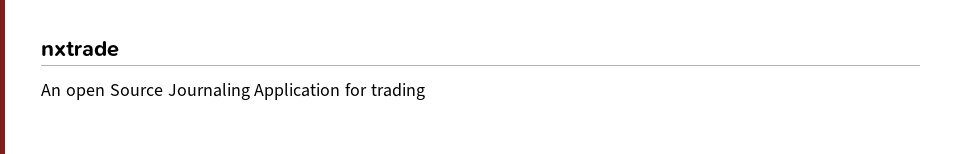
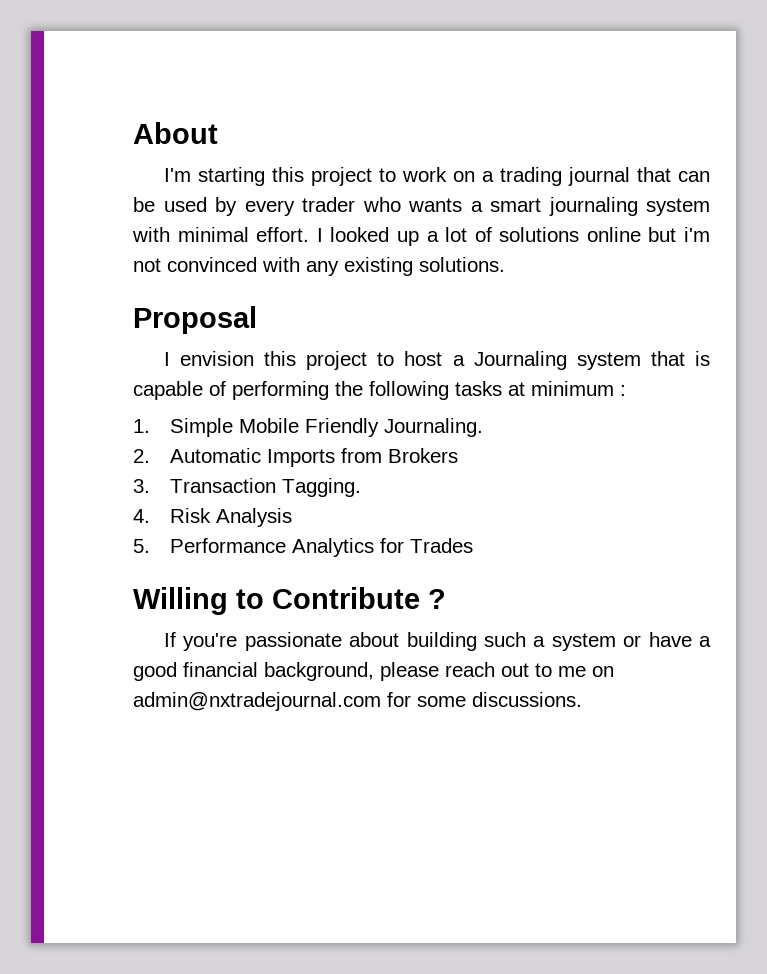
[41,41,119,57] [41,83,426,100] nxtrade // An open Source Journaling Application for trading -> [133,122,218,144] [163,167,711,186] [133,197,710,216] [132,227,710,246] [133,257,505,276] [133,306,257,334] [163,351,710,370] [133,381,626,400] [133,418,484,437] [133,448,459,467] [133,478,362,497] [133,508,293,527] [133,538,474,557] [133,587,446,615] [163,632,711,651] [133,662,614,681] [133,692,582,711] About // I'm starting this project to work on a trading journal that can be used by every trader who wants a smart journaling system with minimal effort. I looked up a lot of solutions online but i'm not convinced with any existing solutions. // Proposal // I envision this project to host a Journaling system that is capable of performing the following tasks at minimum : // 1. Simple Mobile Friendly Journaling. // 2. Automatic Imports from Brokers // 3. Transaction Tagging. // 4. Risk Analysis // 5. Performance Analytics for Trades // Willing to Contribute ? // If you're passionate about building such a system or have a good financial background, please reach out to me on admin@nxtradejournal.com for some discussions.

